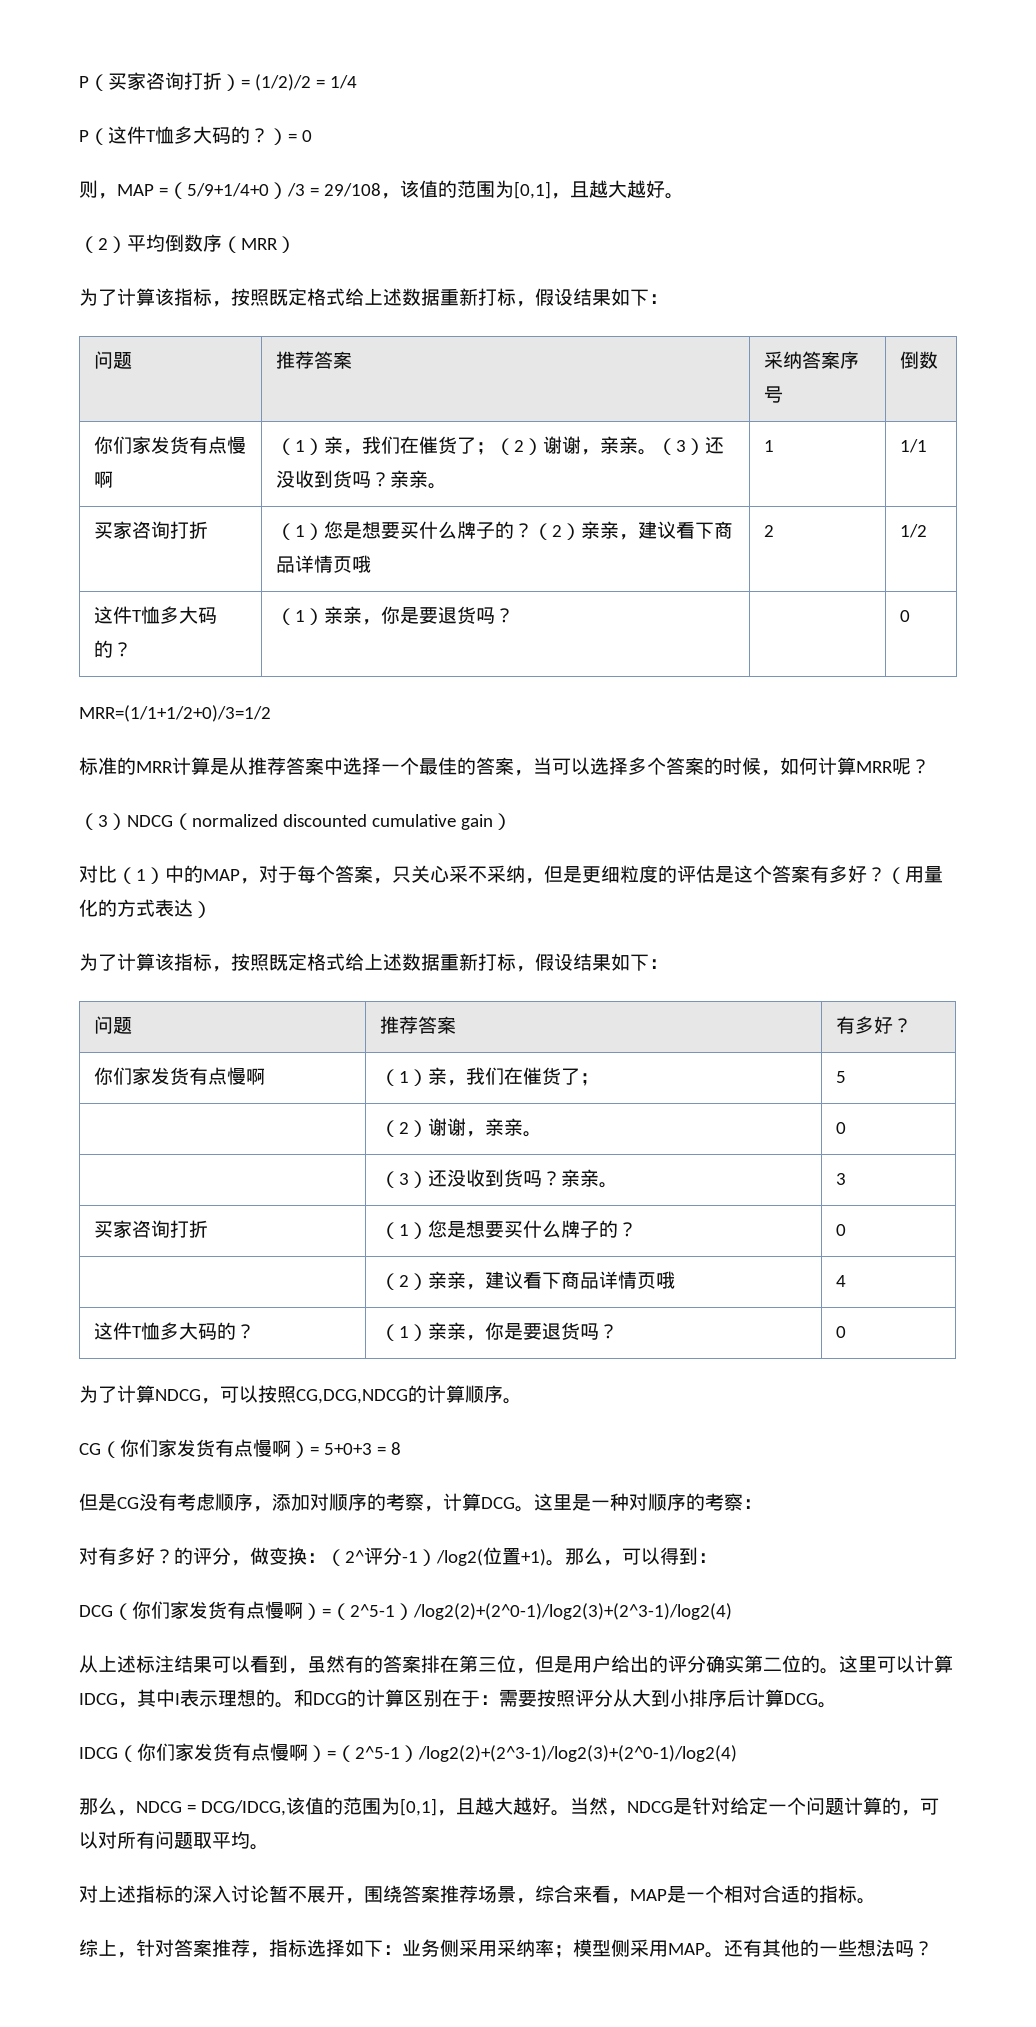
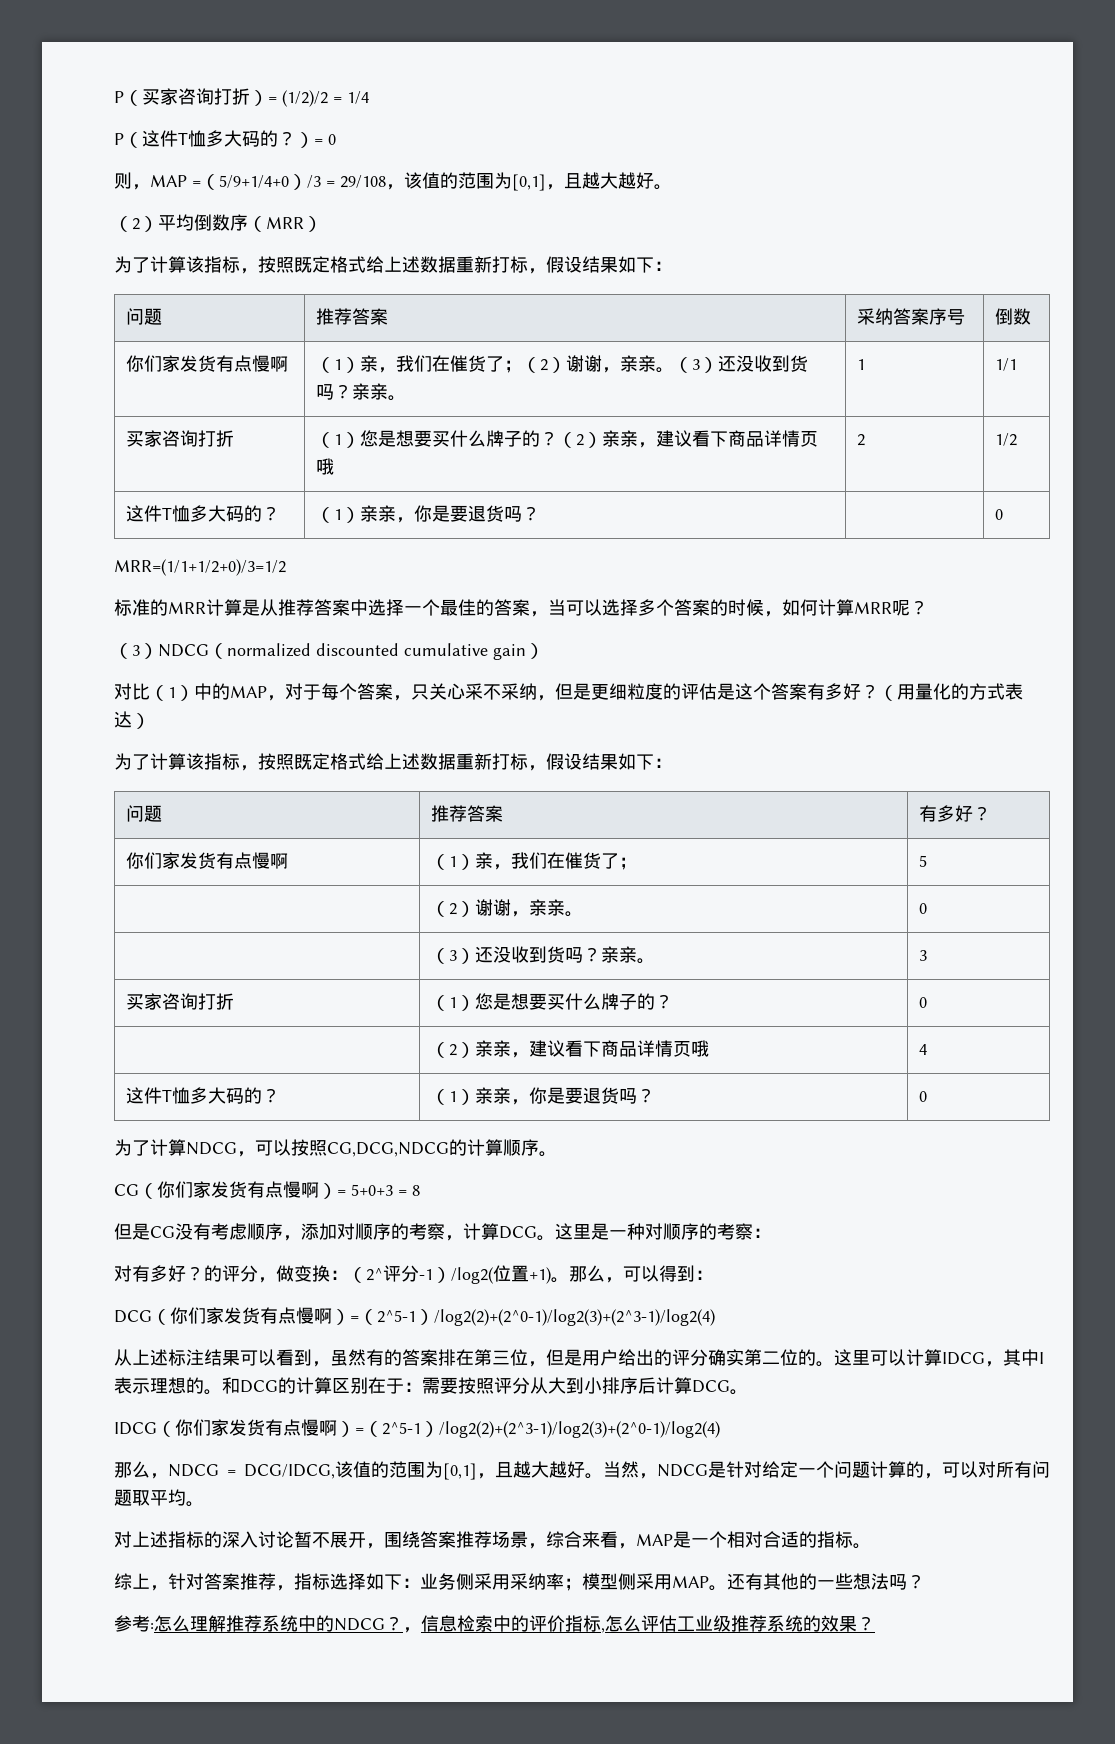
(933, 1948) none -> [114,1615,875,1633] // 参考:怎么理解推荐系统中的NDCG？，信息检索中的评价指标,怎么评估工业级推荐系统的效果？

